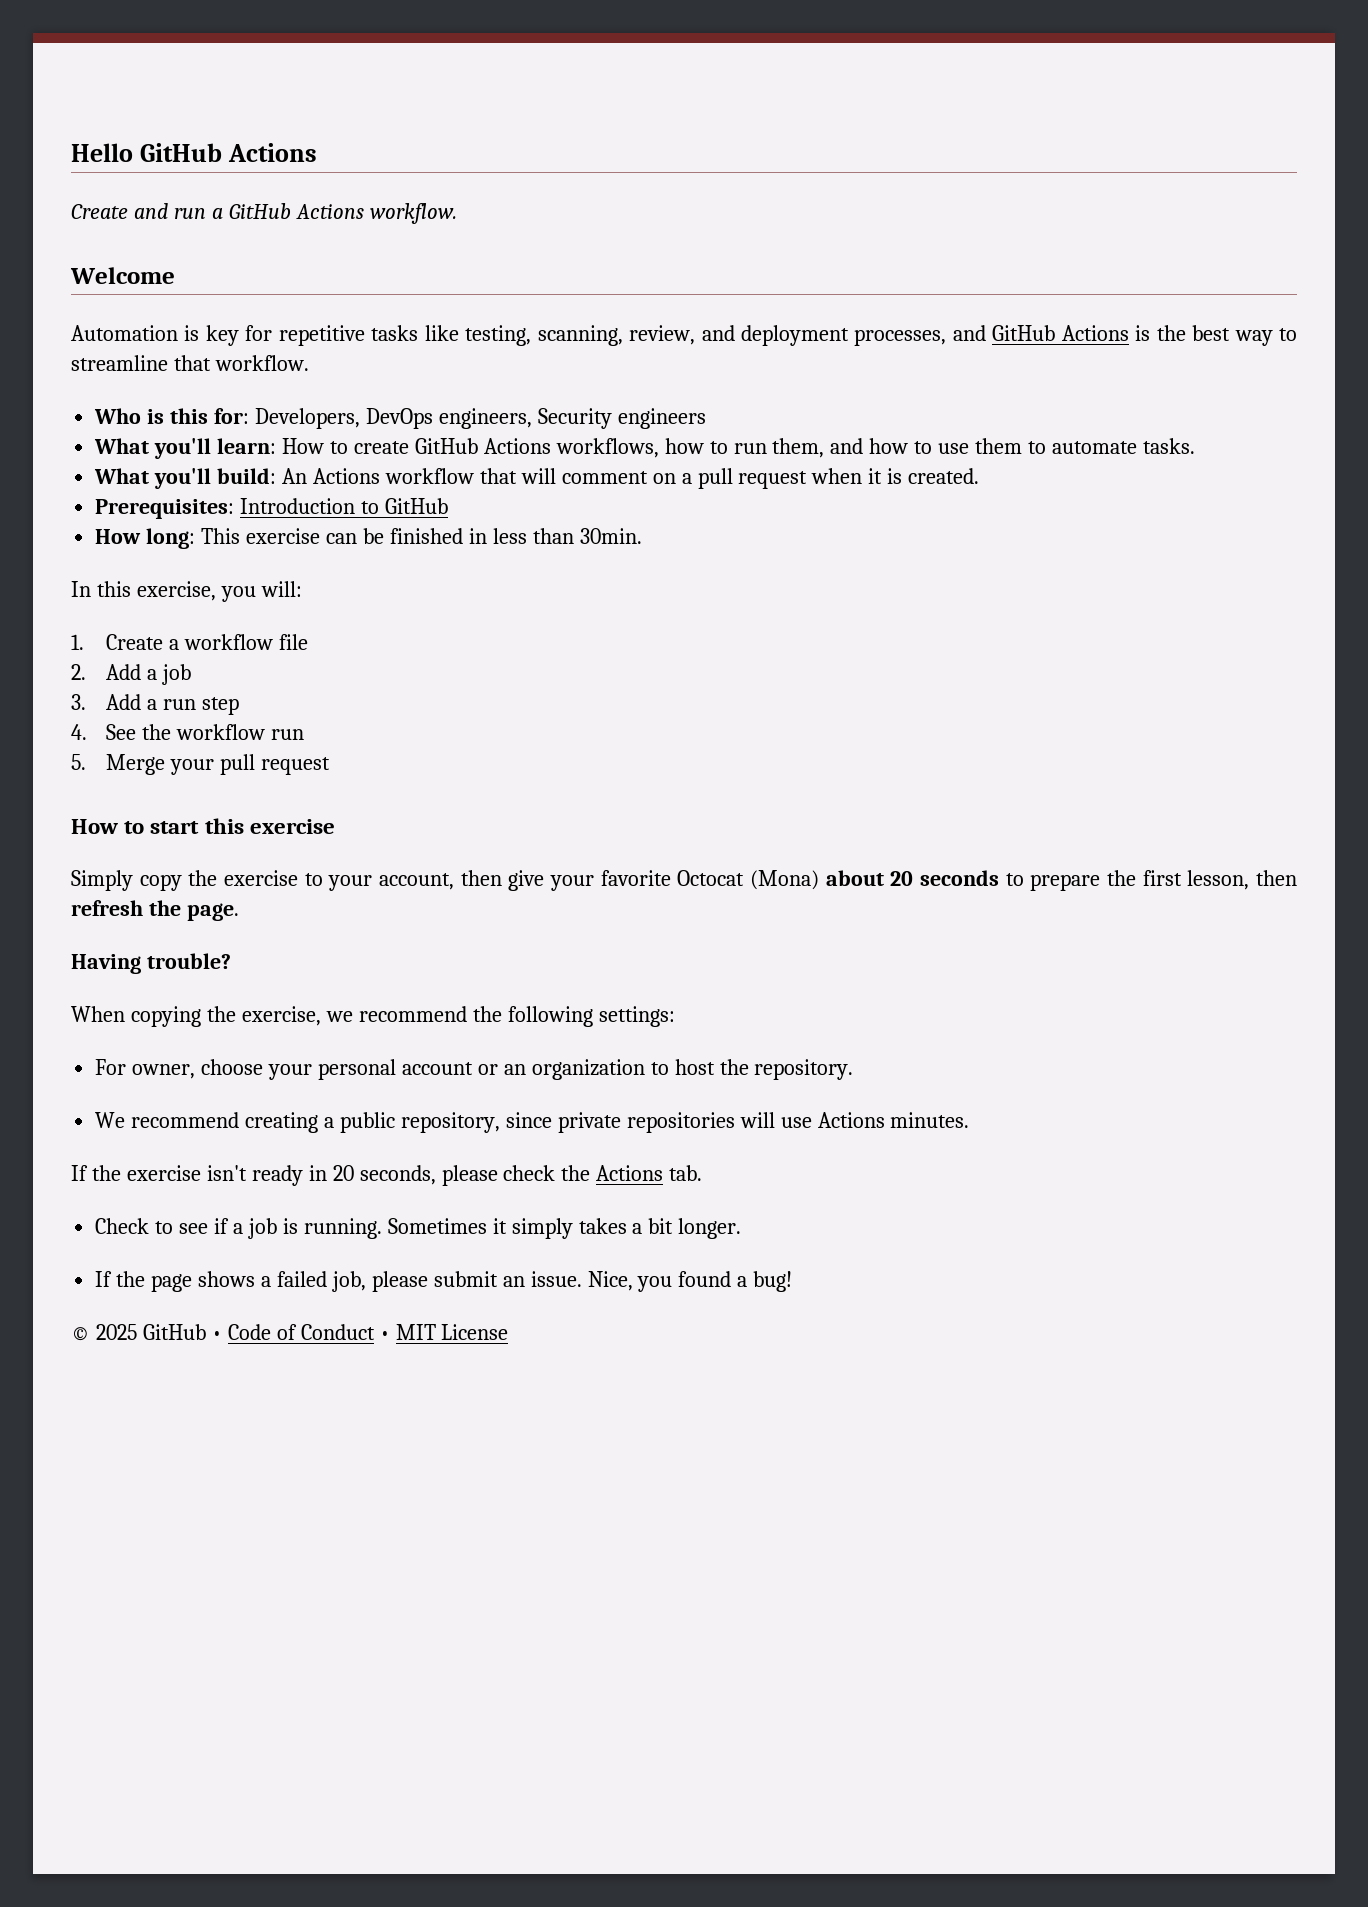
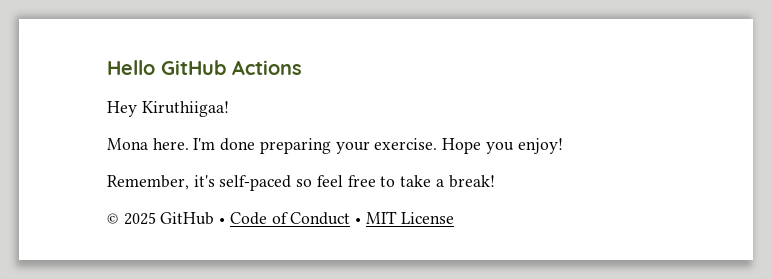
[71,203,457,224] [70,267,175,284] [71,325,1298,346] [71,355,309,371] [94,408,706,429] [94,438,1196,459] [94,468,980,489] [95,498,449,519] [95,528,642,549] [71,581,302,602] [71,634,309,650] [71,664,192,685] [71,694,240,715] [71,724,305,740] [71,754,331,775] [71,818,335,834] [71,870,1297,891] [71,900,239,921] [71,953,231,974] [71,1006,675,1027] [95,1059,854,1080] [95,1112,970,1133] [71,1165,703,1186] [95,1218,742,1239] [95,1271,793,1292] Create and run a GitHub Actions workflow. // Welcome // Automation is key for repetitive tasks like testing, scanning, review, and deployment processes, and GitHub Actions is the best way to streamline that workflow. // Who is this for: Developers, DevOps engineers, Security engineers // What you'll learn: How to create GitHub Actions workflows, how to run them, and how to use them to automate tasks. // What you'll build: An Actions workflow that will comment on a pull request when it is created. // Prerequisites: Introduction to GitHub // How long: This exercise can be finished in less than 30min. // In this exercise, you will: // 1. Create a workflow file // 2. Add a job // 3. Add a run step // 4. See the workflow run // 5. Merge your pull request // How to start this exercise // Simply copy the exercise to your account, then give your favorite Octocat (Mona) about 20 seconds to prepare the first lesson, then refresh the page. // Having trouble? // When copying the exercise, we recommend the following settings: // For owner, choose your personal account or an organization to host the repository. // We recommend creating a public repository, since private repositories will use Actions minutes. // If the exercise isn't ready in 20 seconds, please check the Actions tab. // Check to see if a job is running. Sometimes it simply takes a bit longer. // If the page shows a failed job, please submit an issue. Nice, you found a bug! -> [107,101,229,117] [107,138,563,154] [107,175,495,191] Hey Kiruthiigaa! // Mona here. I'm done preparing your exercise. Hope you enjoy! // Remember, it's self-paced so feel free to take a break!

